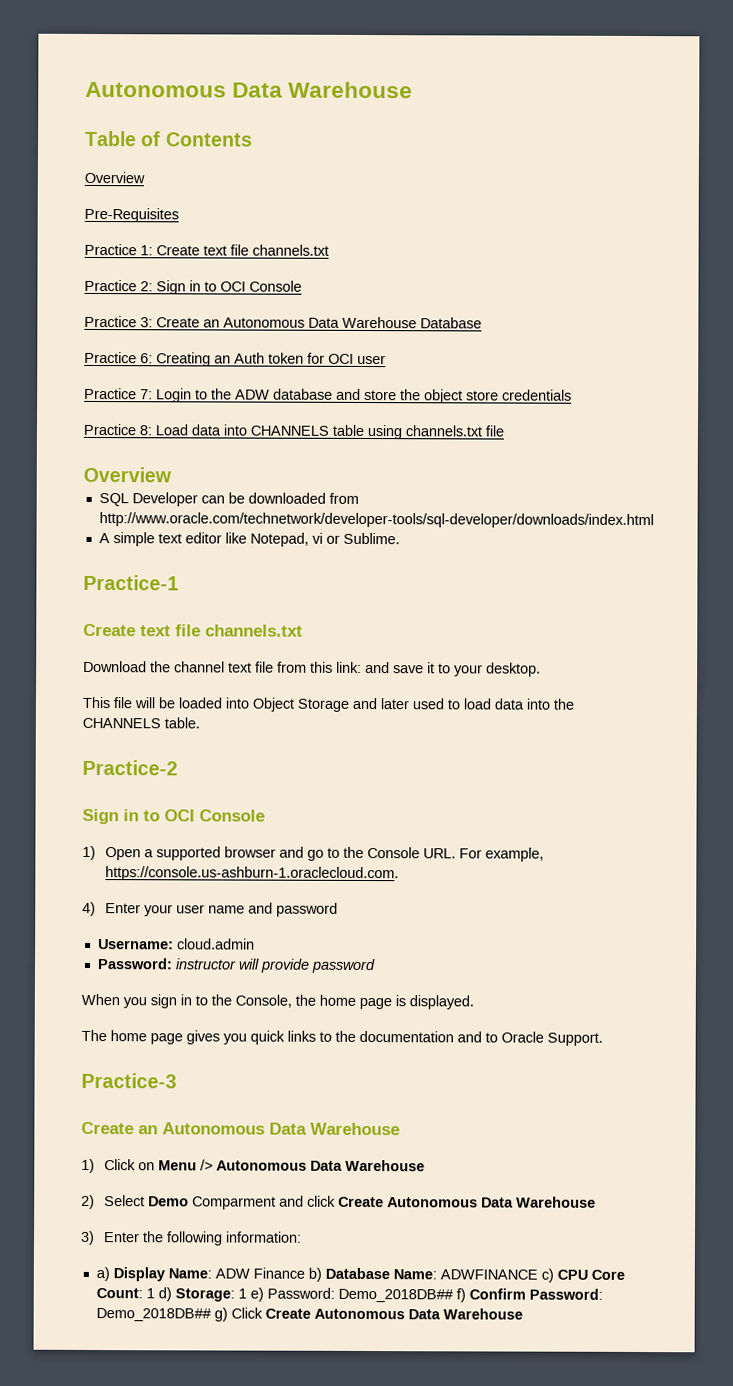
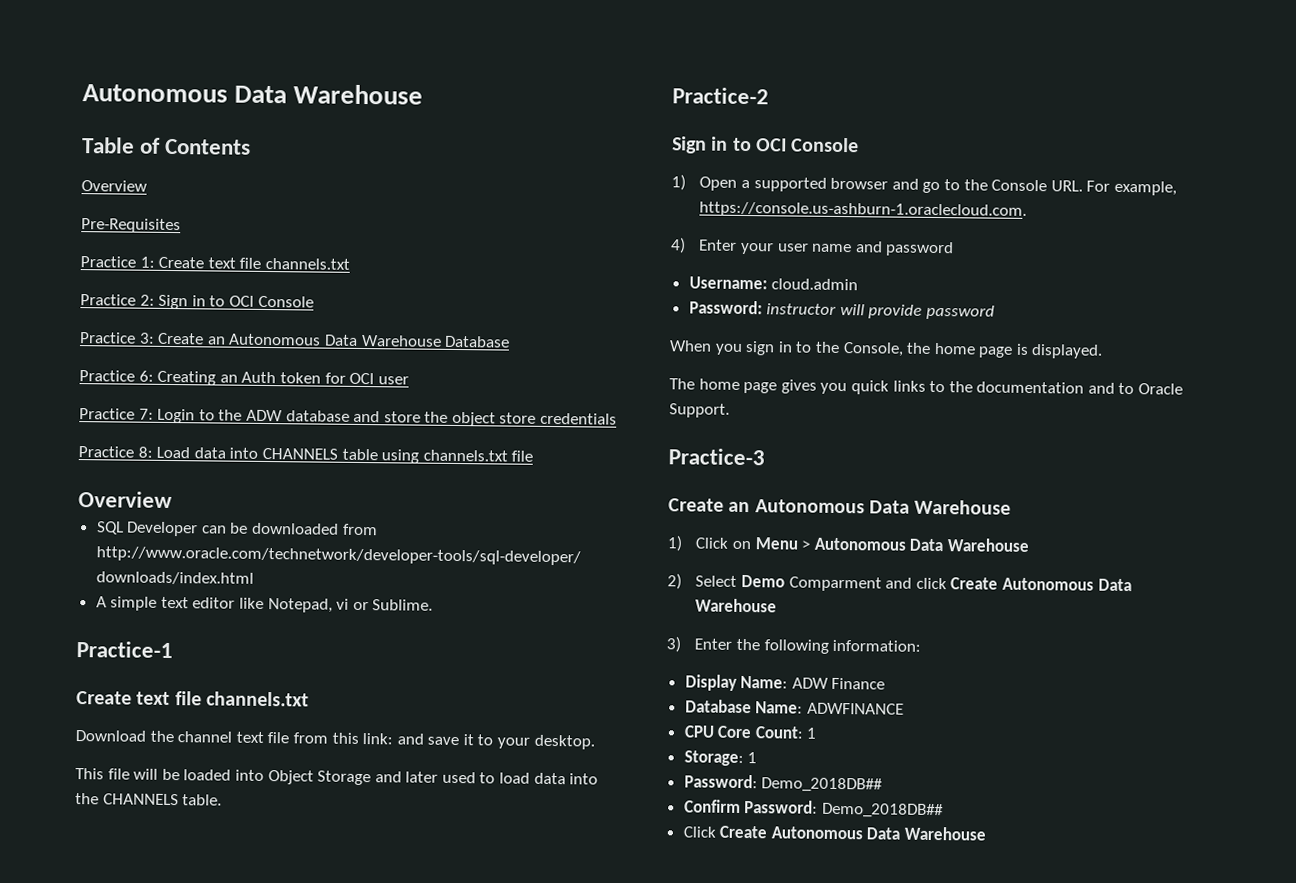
[199,1159,213,1171] /> -> [801,540,811,550] >
[95,1267,110,1282] a) -> (922, 645) none
[307,1267,322,1282] b) -> (886, 683) //
[540,1268,554,1283] c) -> (904, 708) //
[157,1287,172,1302] d) -> (818, 733) //
[249,1287,466,1303] e) Password: Demo_2018DB## f) -> [683,774,884,793] // Password: Demo_2018DB## //
[213,1307,228,1322] g) -> (944, 810) //

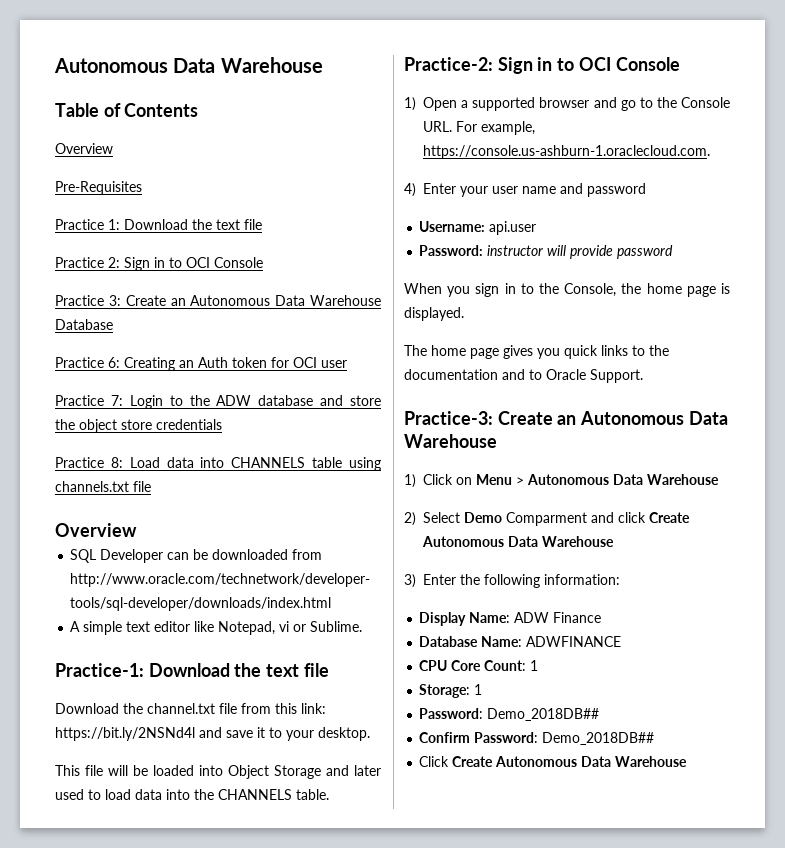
[158,256,350,270] Create text file channels.txt -> [124,219,262,230] Download the text file
[76,641,173,659] [76,691,309,707] [75,730,264,743] Practice-1 // Create text file channels.txt // Download the channel text -> [55,663,329,677] [55,703,215,714] Practice-1: Download the text file // Download the channel.txt
(394, 739) none -> [55,727,195,741] https://bit.ly/2NSNd4l
[672,87,769,105] Practice-2 // -> [404,57,493,71] Practice-2:
[771,278,859,291] cloud.admin -> [489,221,537,235] api.user
[668,448,765,466] Practice-3 // -> [404,411,493,425] Practice-3:

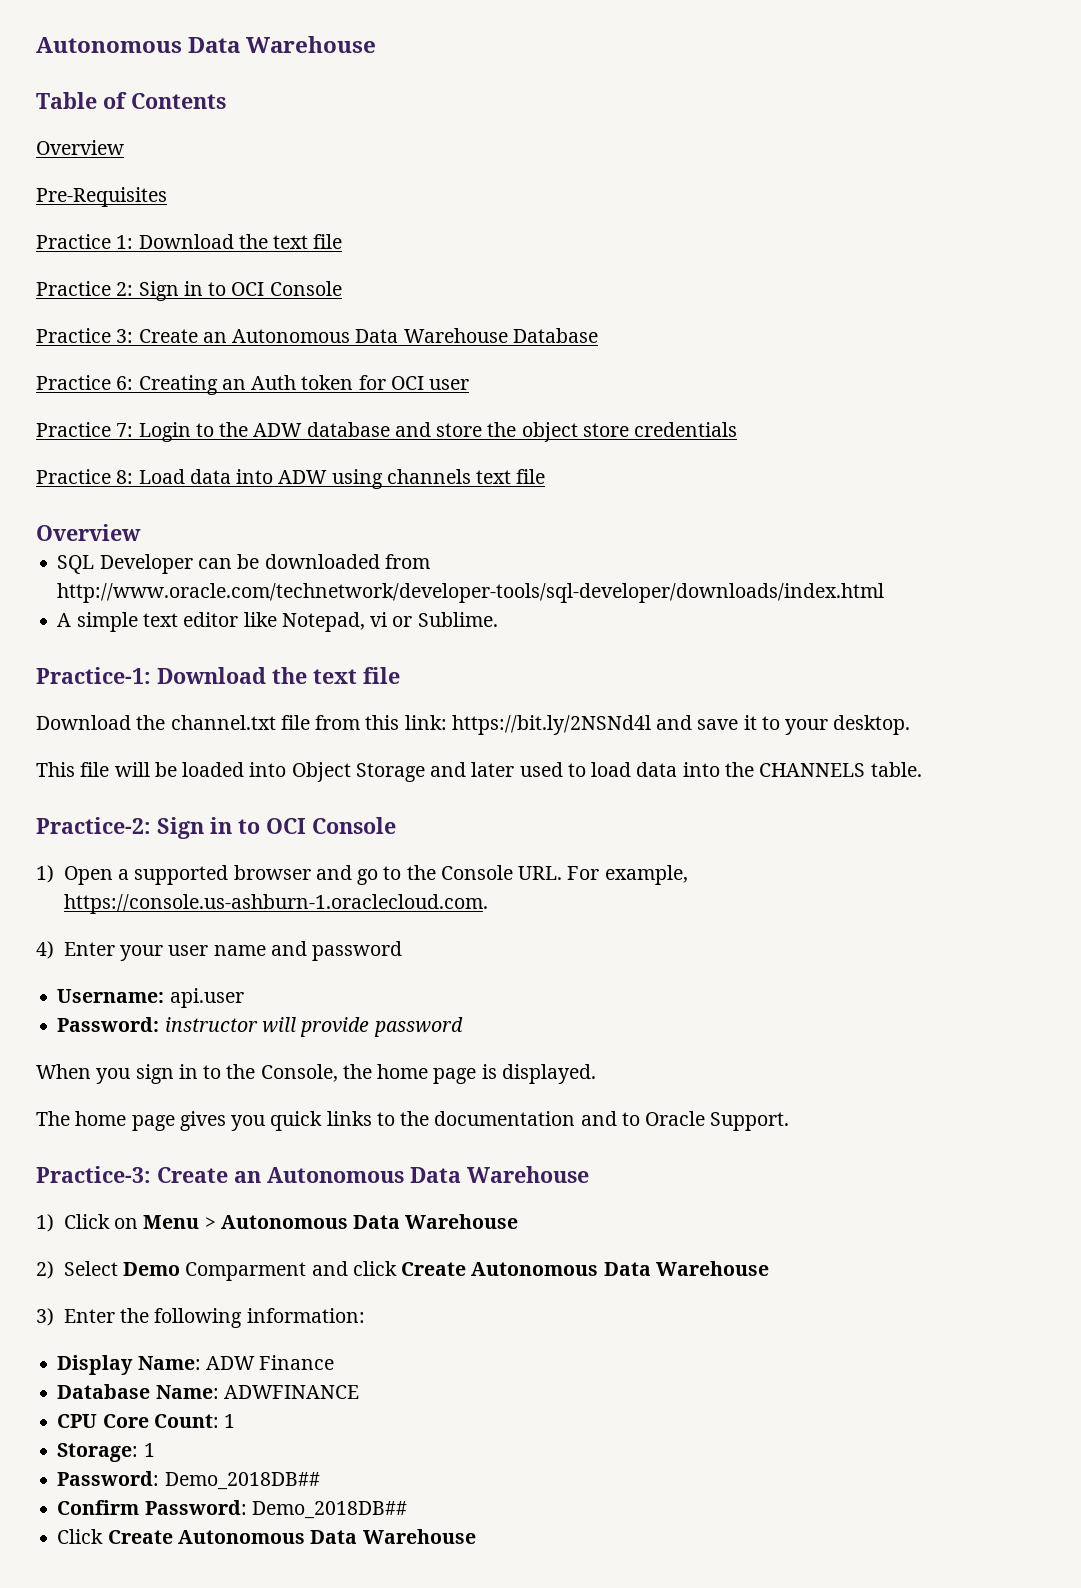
[231,457,381,471] [55,481,129,492] CHANNELS table using channels.txt -> [278,469,512,489] ADW using channels text

